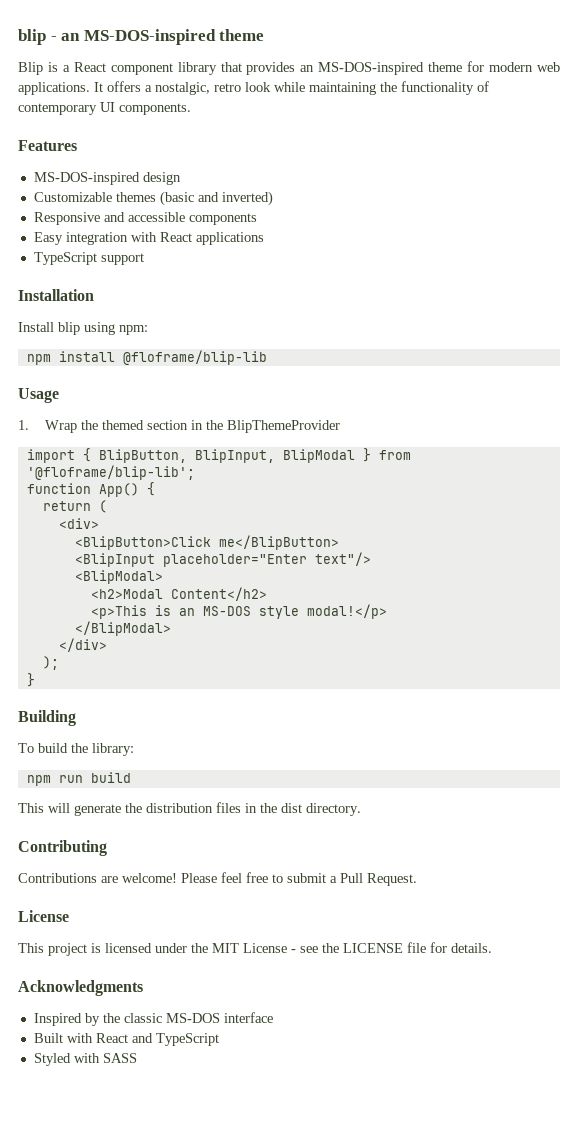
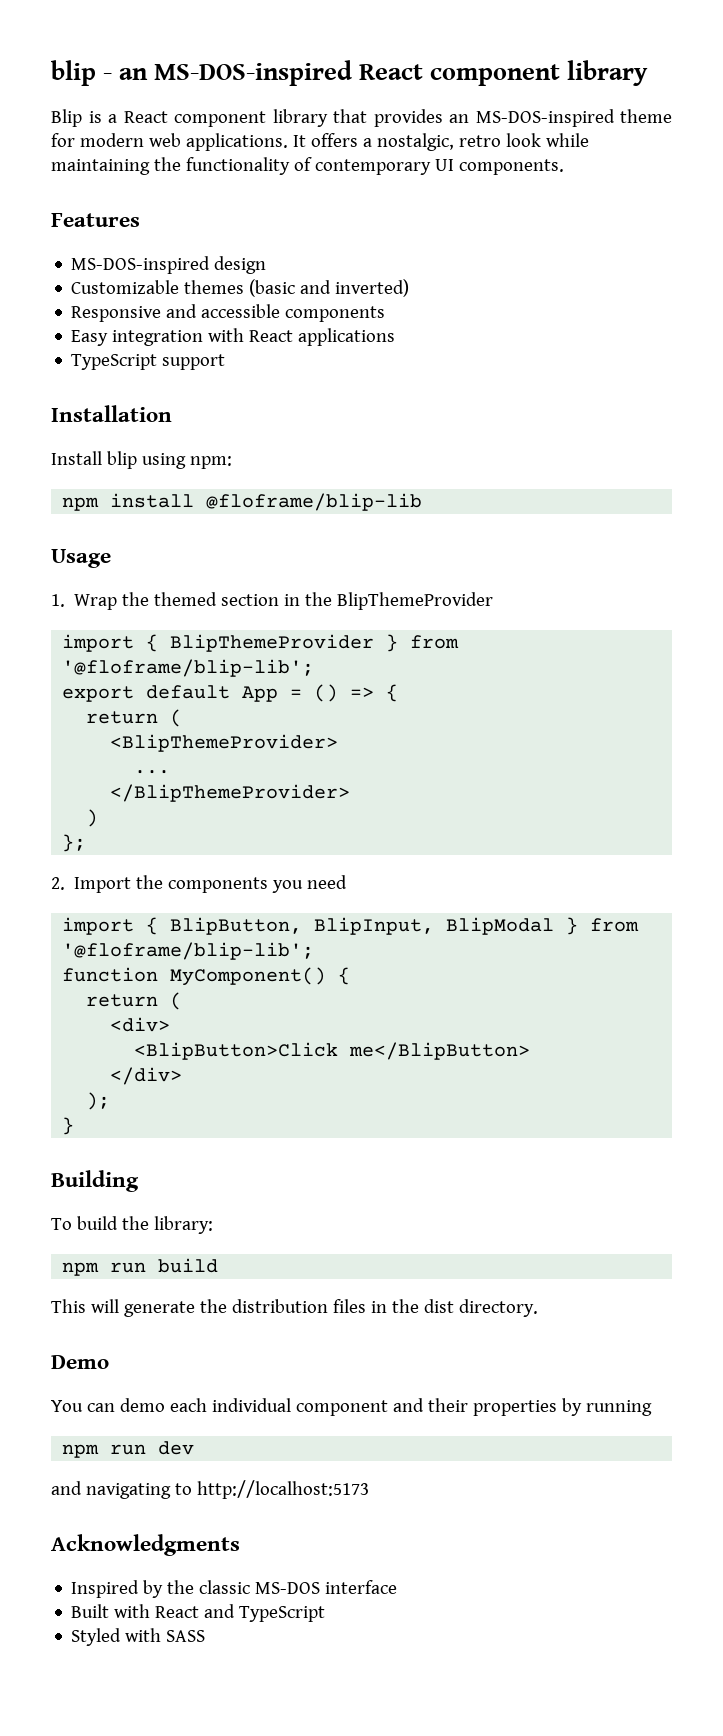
[219,29,265,41] theme -> [359,60,649,86] React component library
(341, 426) none -> [62,634,460,652] [62,659,315,677] [62,684,399,702] [86,709,183,727] [110,734,339,752] [134,770,171,774] [110,784,351,802] [86,809,99,827] [62,834,87,852] [51,875,348,893] // import { BlipThemeProvider } from '@floframe/blip-lib'; // export default App = () => { // return ( // <BlipThemeProvider> // ... // </BlipThemeProvider> // ) // }; // 2. Import the components you need
[98,483,139,497] App() -> [170,967,327,986] MyComponent()
[74,552,371,567] [74,570,163,584] [90,587,267,601] [90,604,387,619] [74,621,171,636] // <BlipInput placeholder="Enter text"/> // <BlipModal> // <h2>Modal Content</h2> // <p>This is an MS-DOS style modal!</p> // </BlipModal> -> (531, 1051) none
[18,840,107,856] [18,872,417,886] [18,910,69,922] [18,942,492,956] Contributing // Contributions are welcome! Please feel free to submit a Pull Request. // License // This project is licensed under the MIT License - see the LICENSE file for details. -> [51,1355,109,1369] [51,1398,652,1416] [62,1441,195,1458] [51,1480,369,1499] Demo // You can demo each individual component and their properties by running // npm run dev // and navigating to http://localhost:5173

